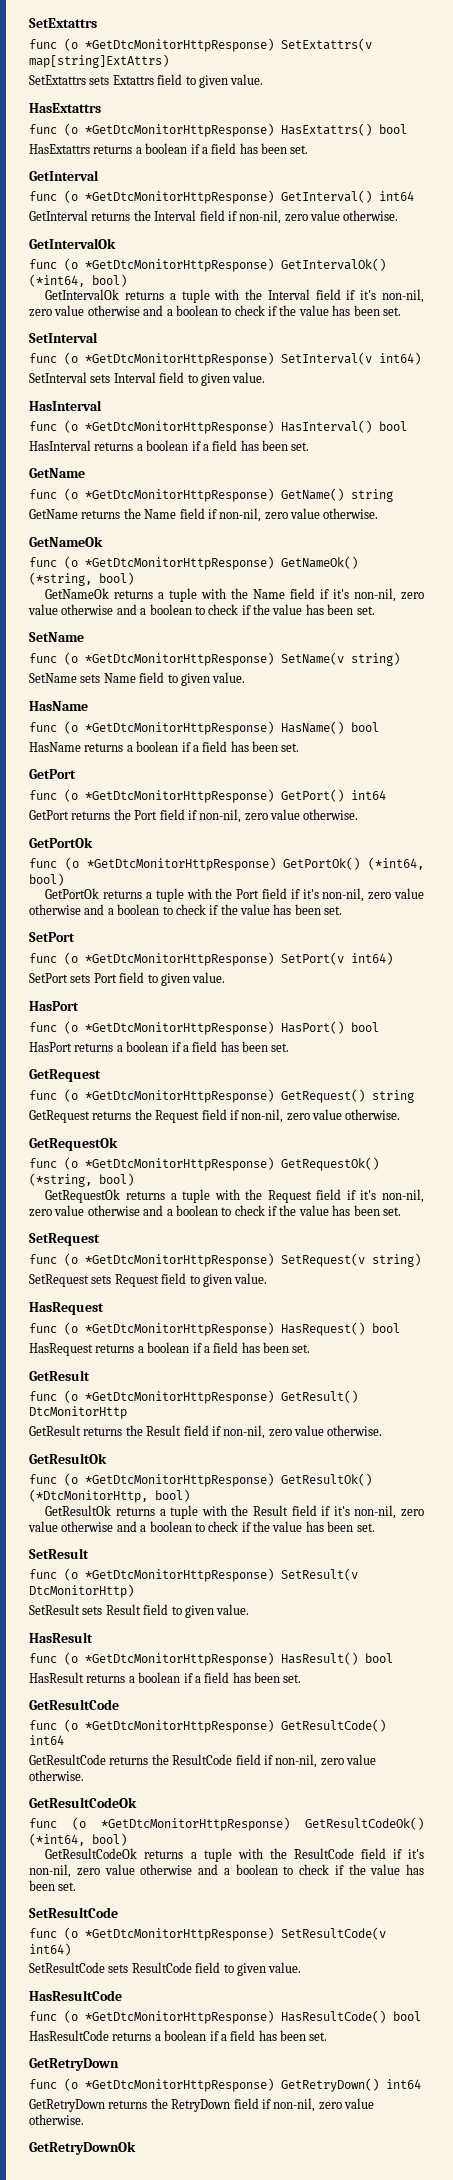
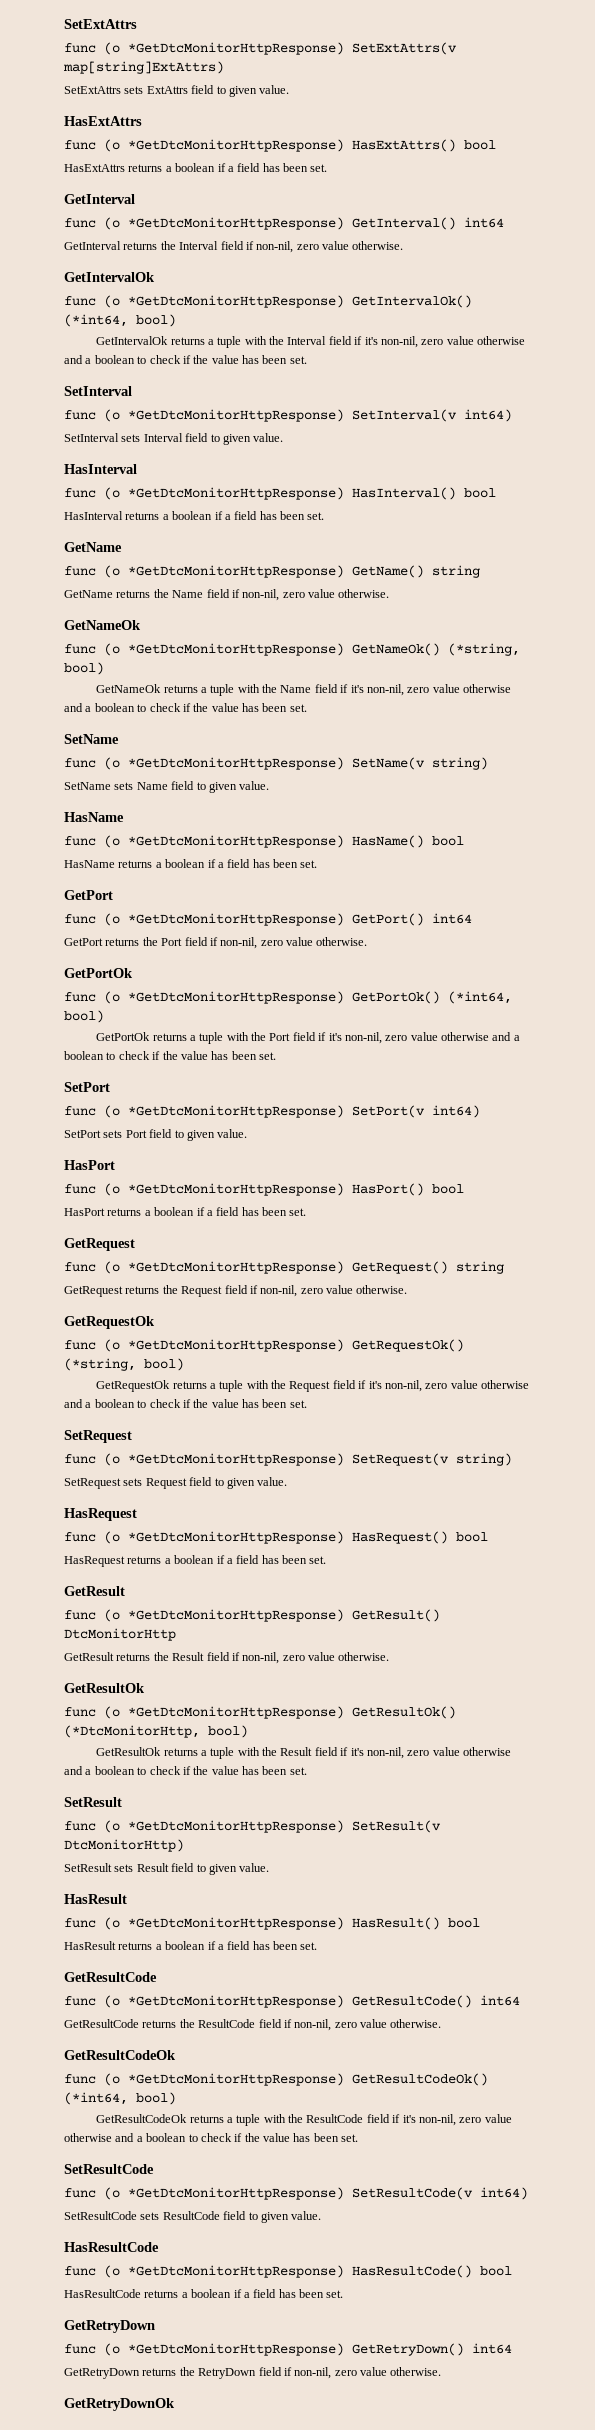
[29,18,97,28] [29,38,372,52] SetExtattrs // func (o *GetDtcMonitorHttpResponse) SetExtattrs(v -> [64,19,137,29] [64,42,457,55] SetExtAttrs // func (o *GetDtcMonitorHttpResponse) SetExtAttrs(v
[29,74,264,88] [29,103,101,113] [29,123,407,137] [29,144,90,154] SetExtattrs sets Extattrs field to given value. // HasExtattrs // func (o *GetDtcMonitorHttpResponse) HasExtattrs() bool // HasExtattrs -> [64,85,290,97] [64,116,142,126] [64,139,496,152] [64,164,125,172] SetExtAttrs sets ExtAttrs field to given value. // HasExtAttrs // func (o *GetDtcMonitorHttpResponse) HasExtAttrs() bool // HasExtAttrs

